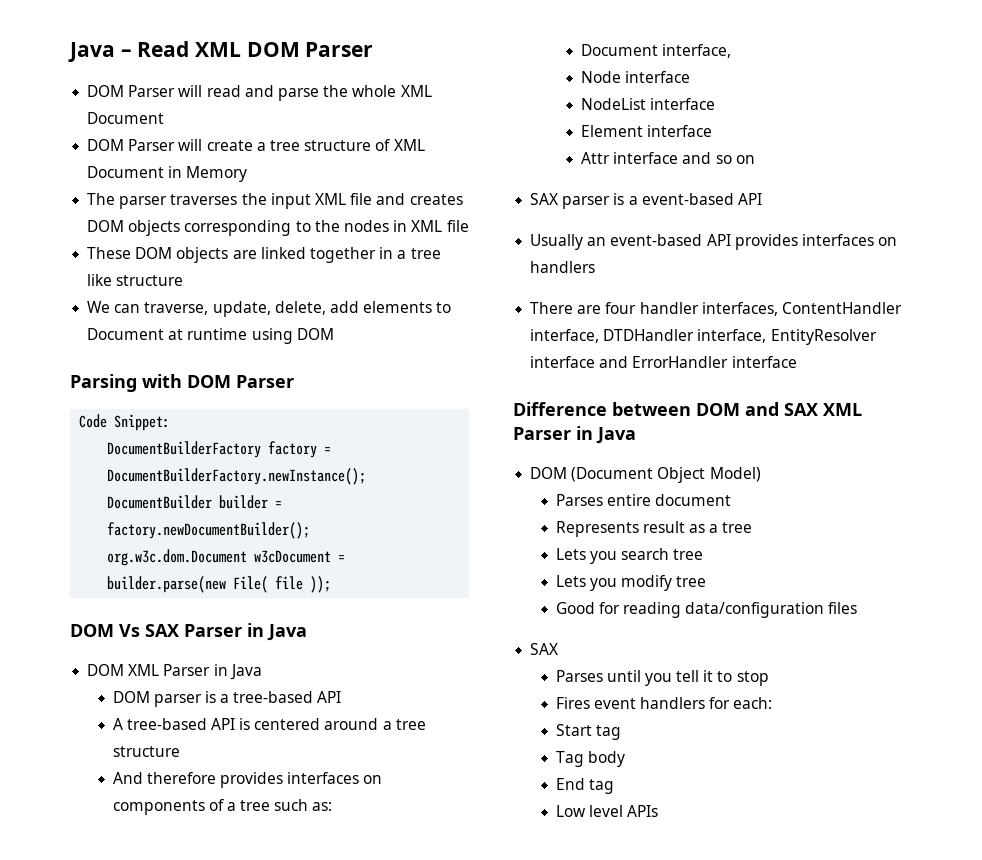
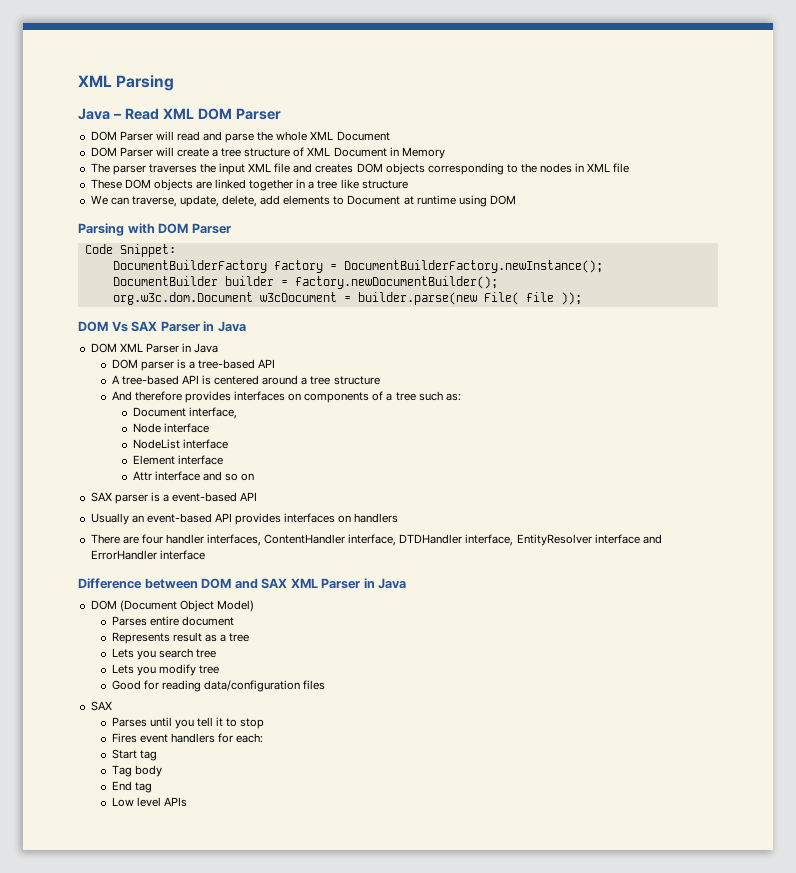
(68, 52) none -> [78,75,175,91] XML Parsing //

